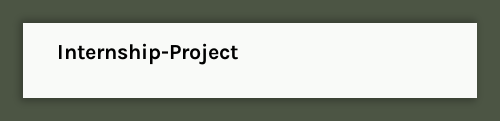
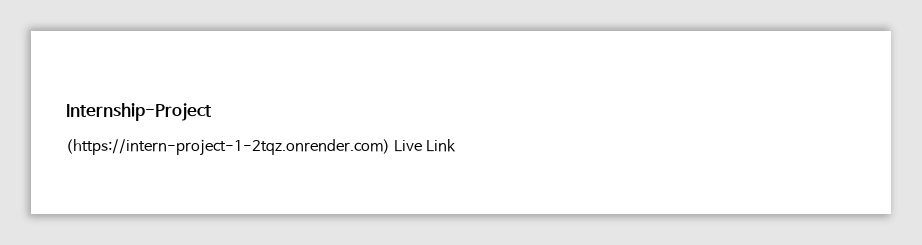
(238, 54) none -> [66,139,456,156] // (https://intern-project-1-2tqz.onrender.com) Live Link

